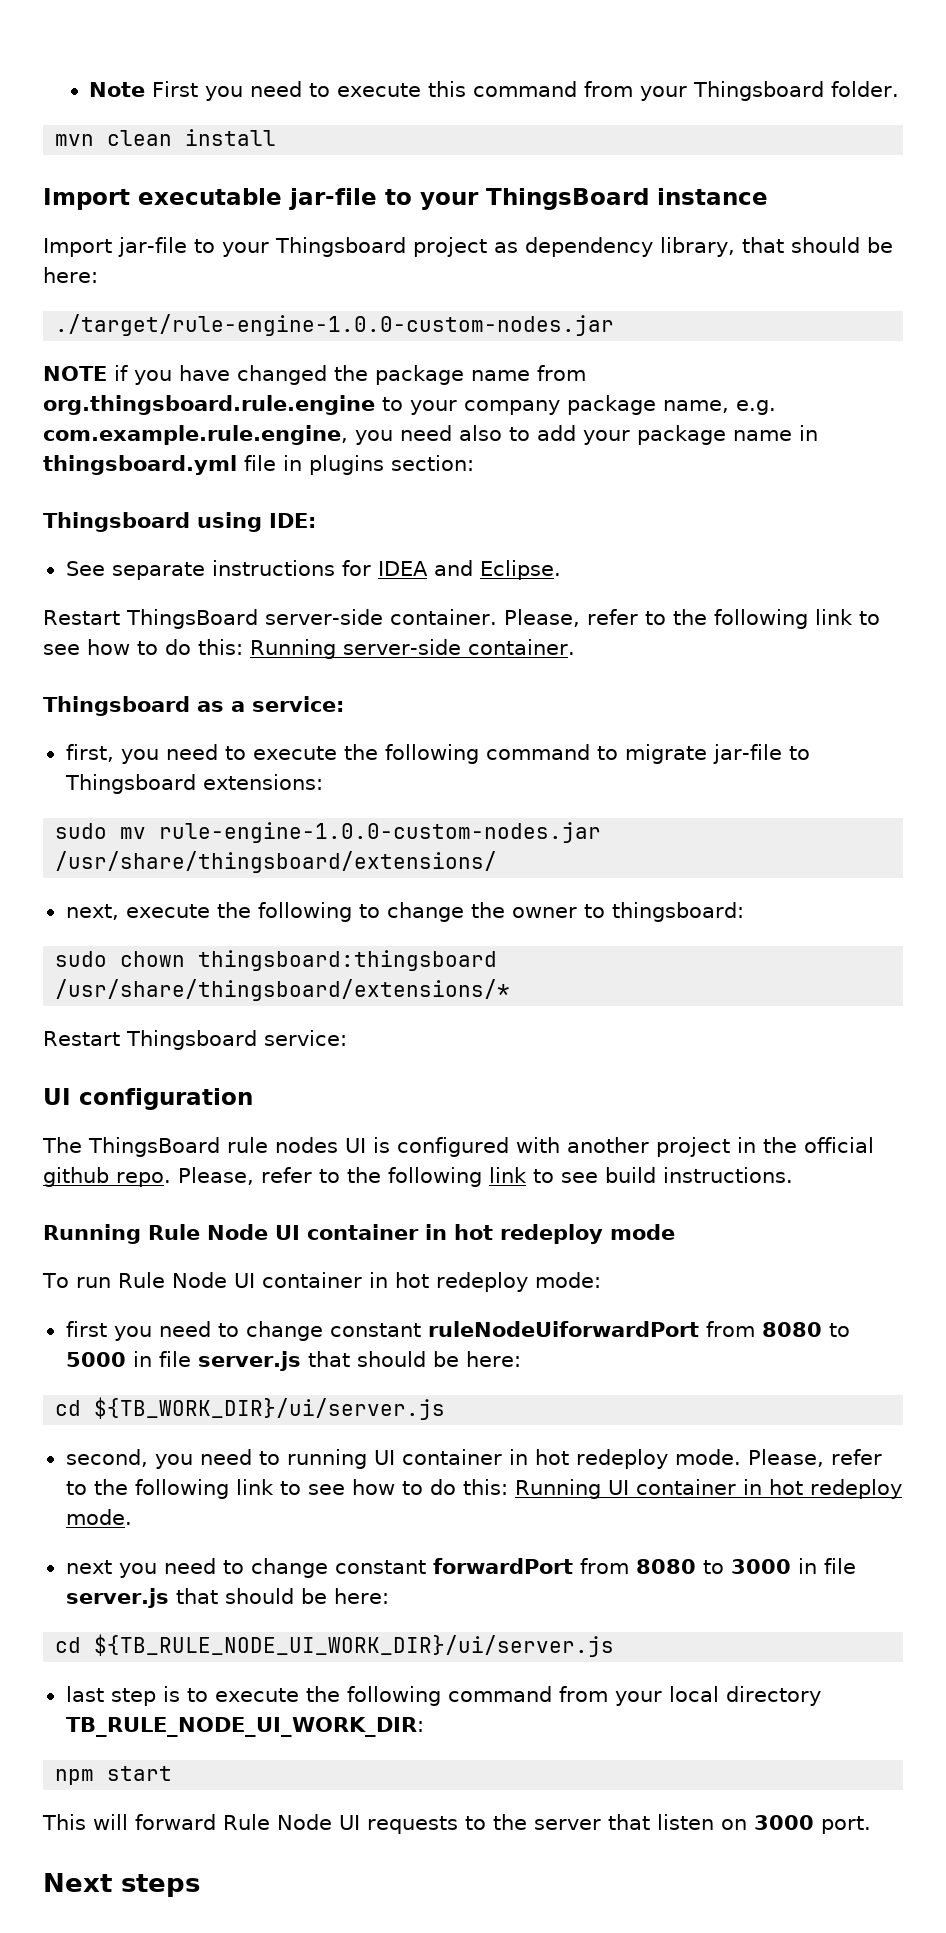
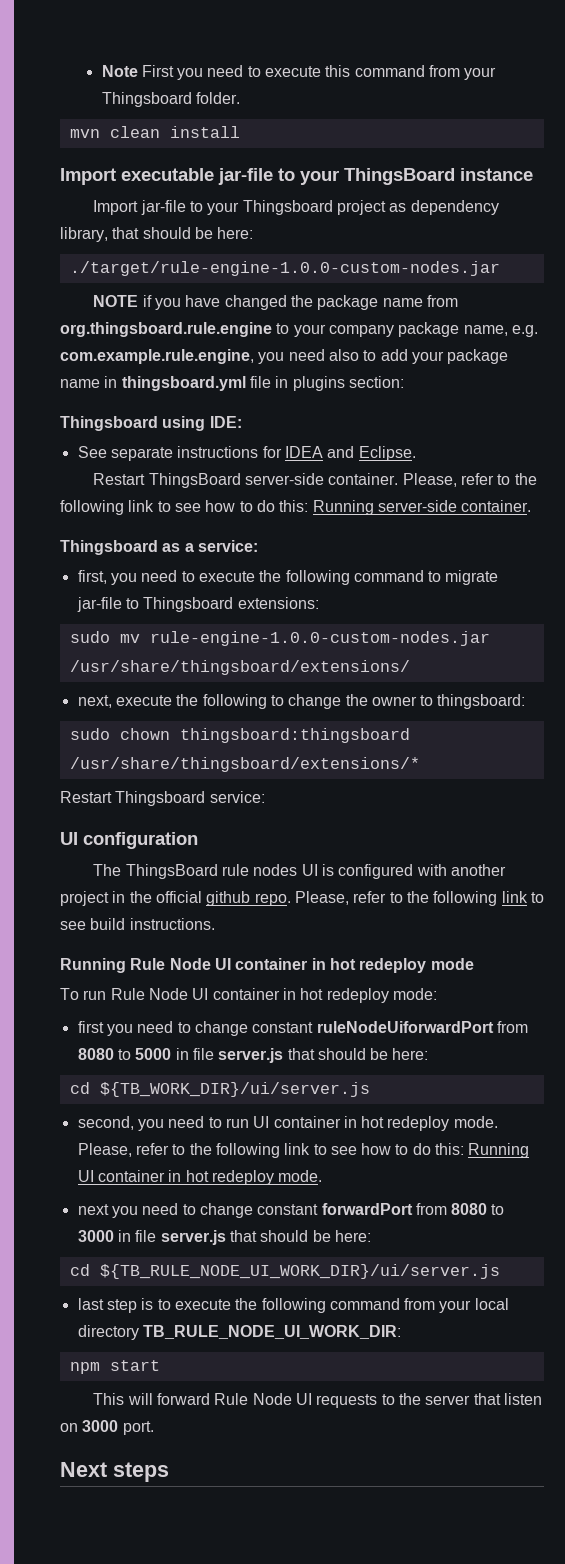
[286,1449,367,1469] running -> [225,1118,249,1128] run

